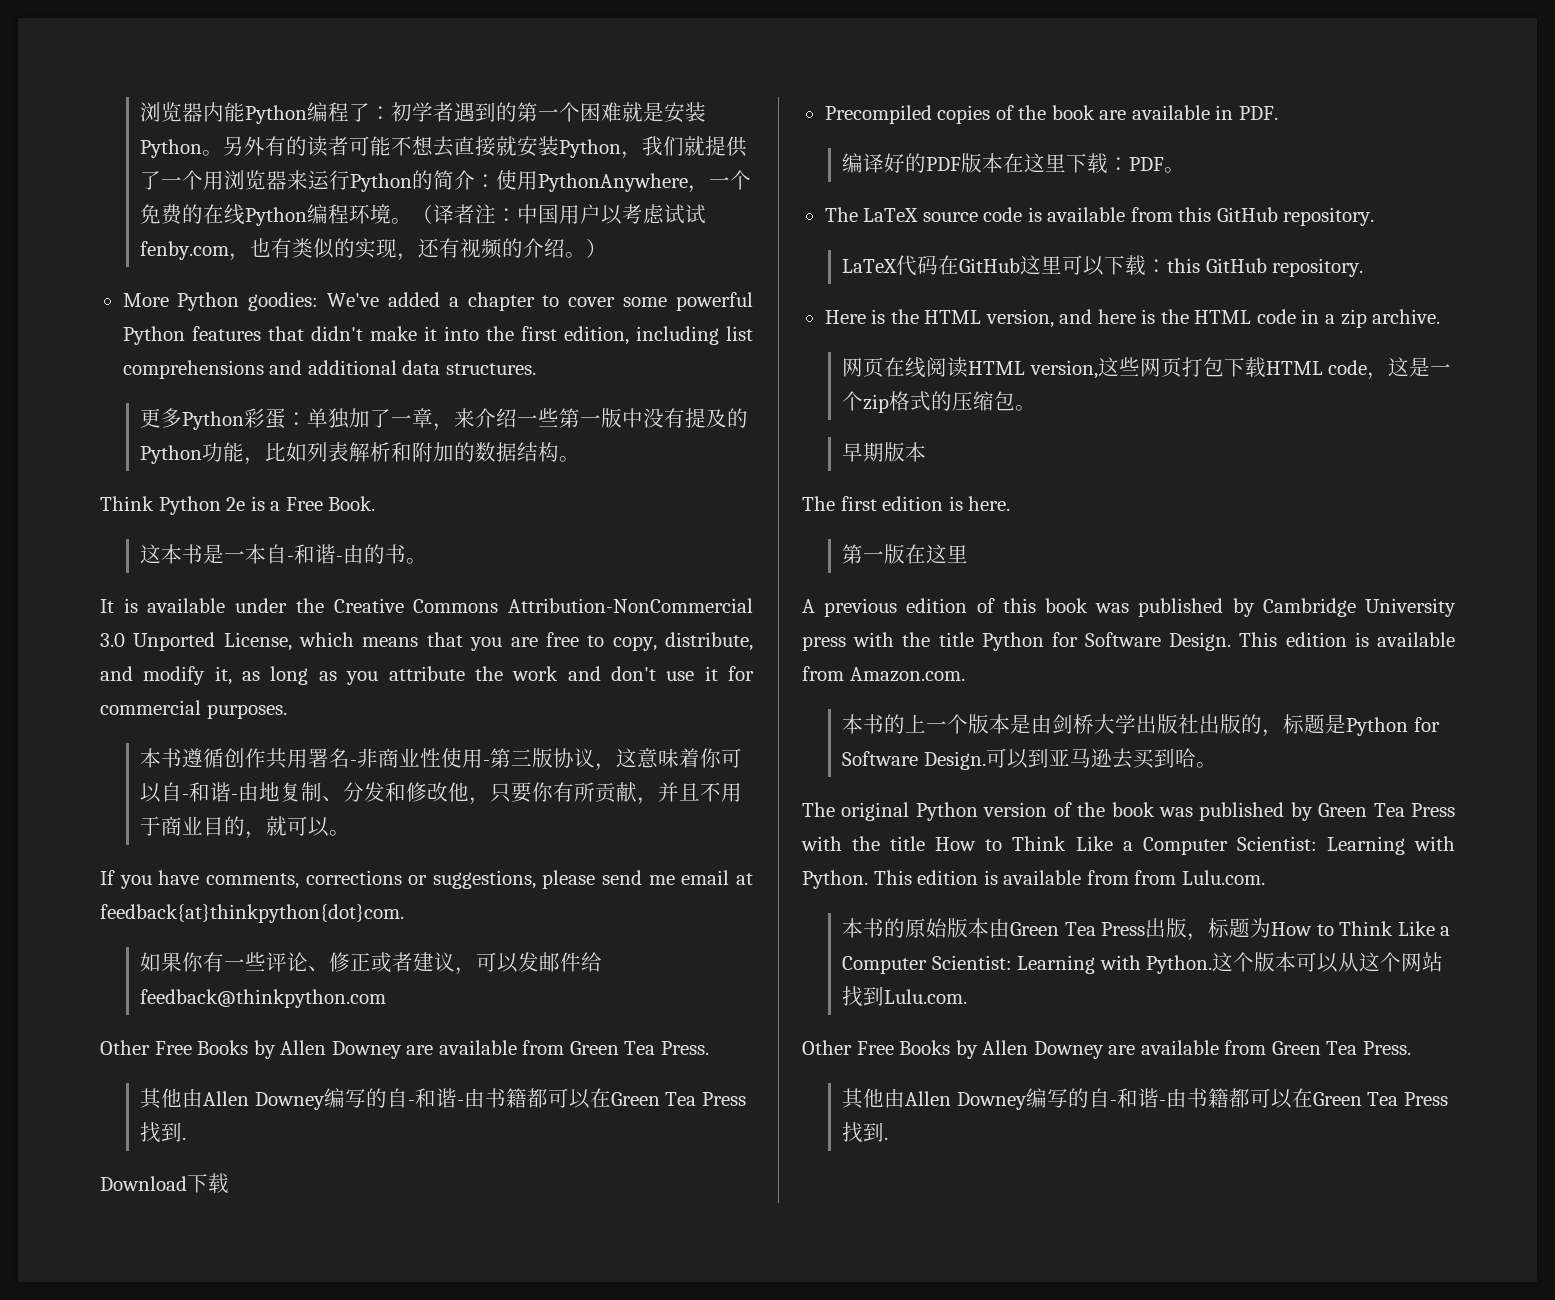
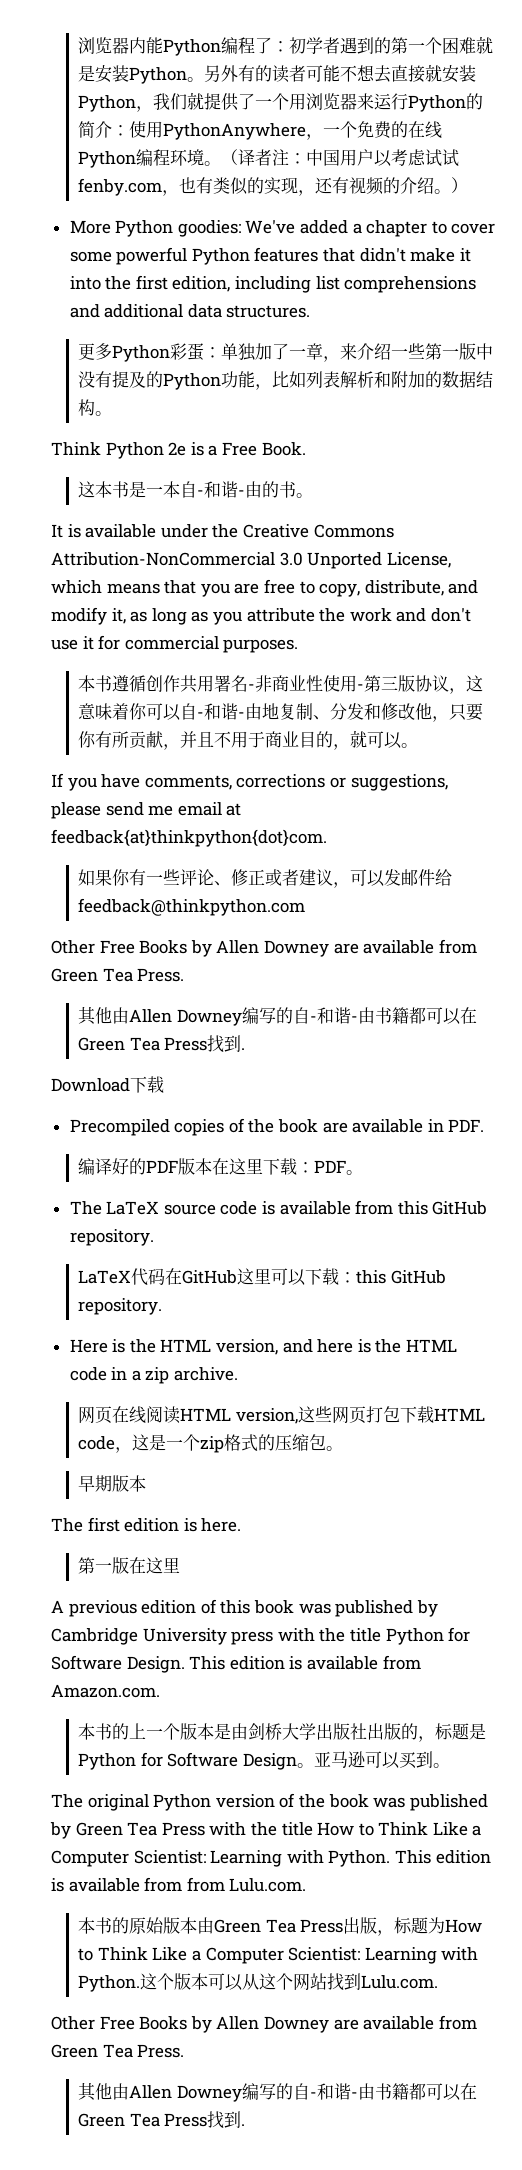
[923,748,1196,770] Design.可以到亚马逊去买到哈 -> [242,1751,433,1770] Design。亚马逊可以买到

